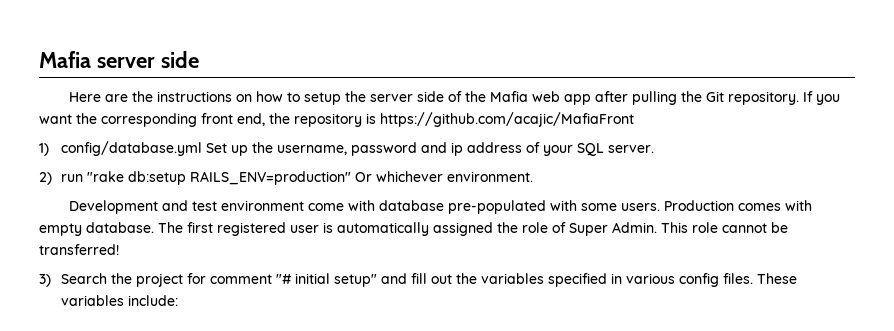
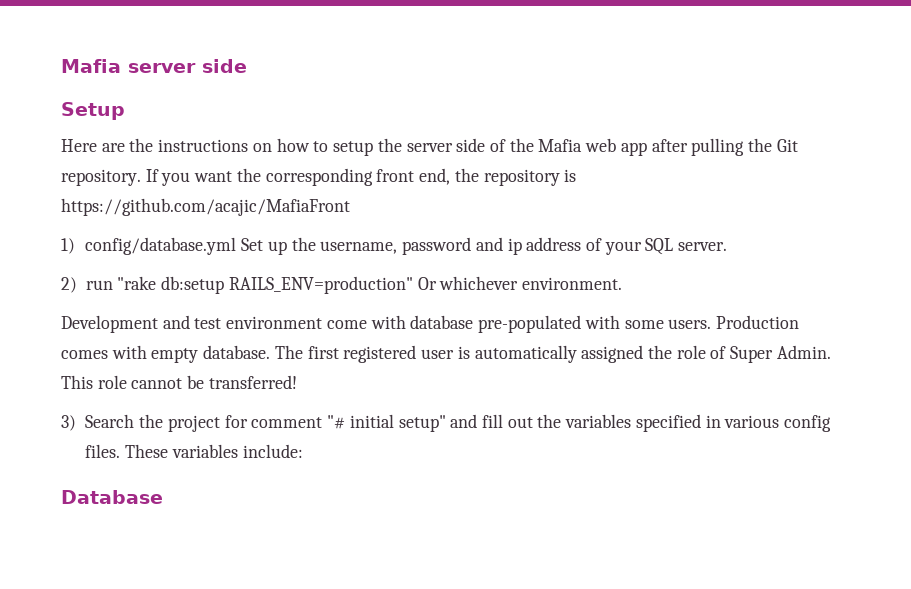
(199, 59) none -> [61,102,125,120] // Setup
(178, 300) none -> [61,490,163,504] // Database

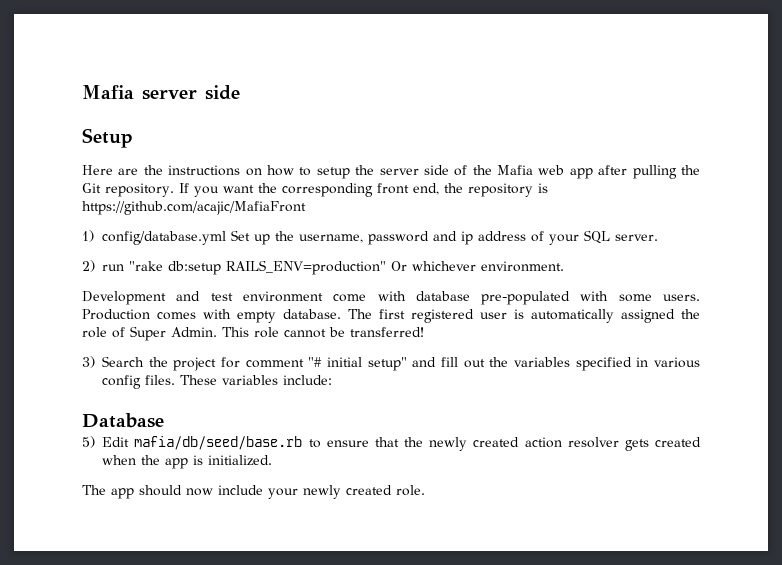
(163, 497) none -> [82,436,701,451] [102,455,273,469] [82,485,425,499] // 5) Edit mafia/db/seed/base.rb to ensure that the newly created action resolver gets created when the app is initialized. // The app should now include your newly created role.

